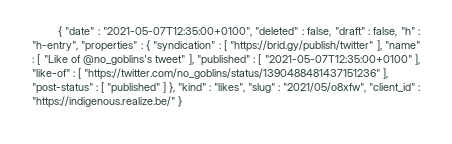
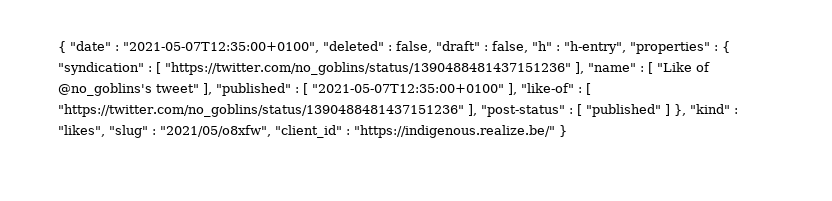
[230,40,374,52] "https://brid.gy/publish/twitter" -> [165,62,571,75] "https://twitter.com/no_goblins/status/1390488481437151236"

